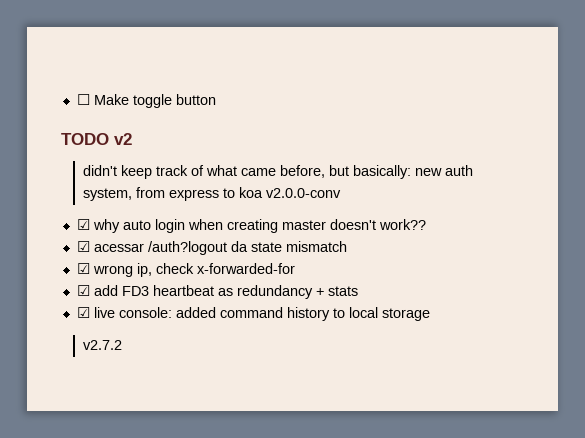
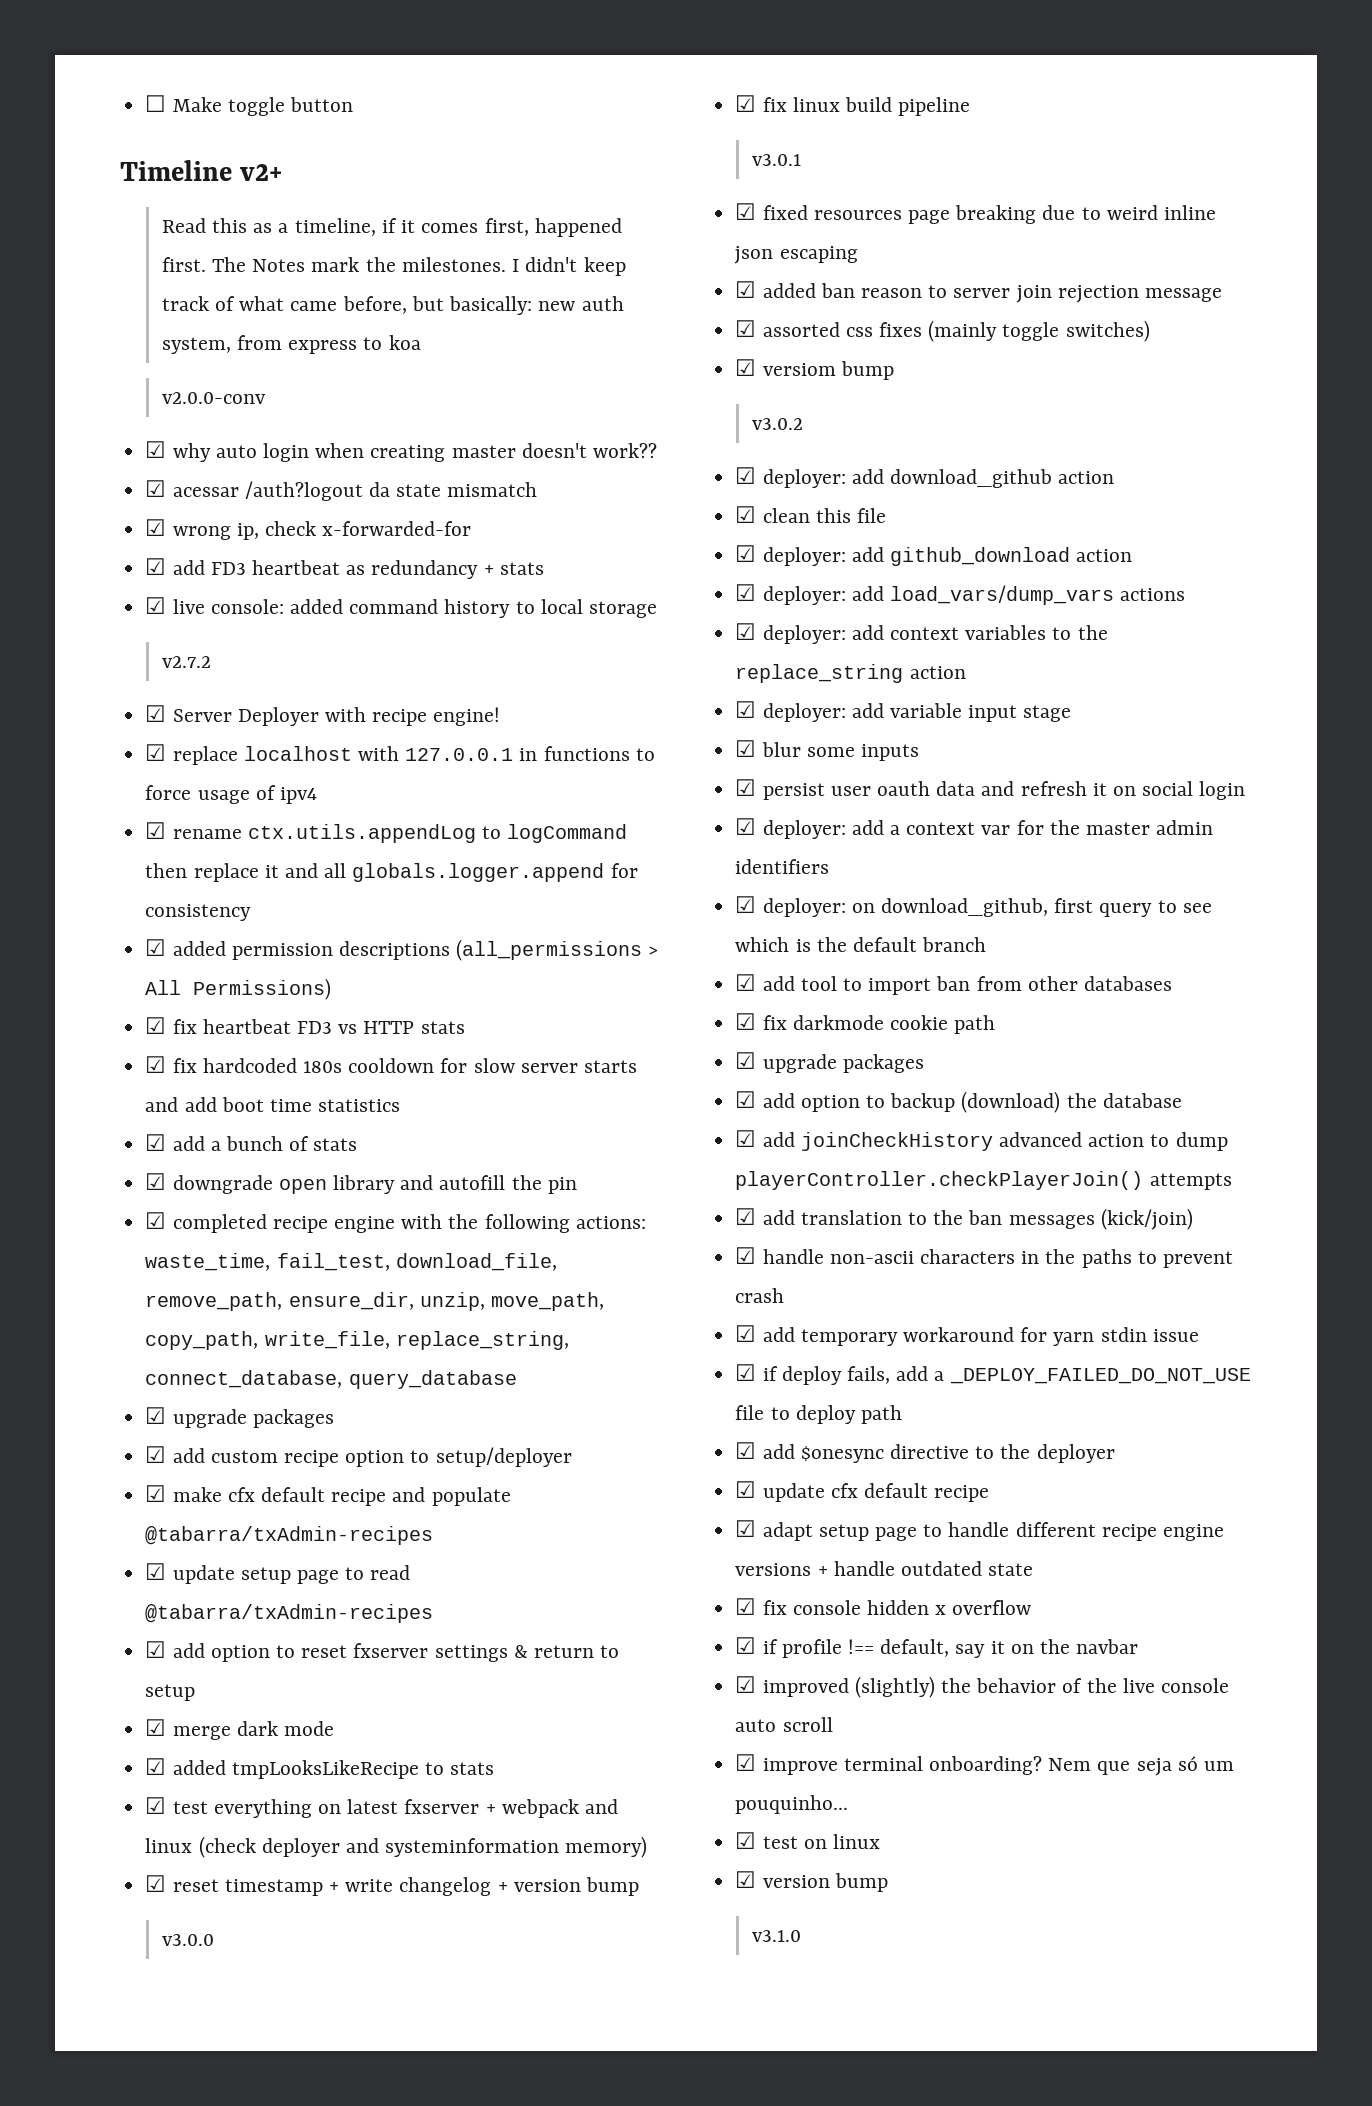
[61,133,132,145] TODO v2 // -> [120,160,283,181] [161,218,622,237] [161,257,520,272] Timeline v2+ // Read this as a timeline, if it comes first, happened first. The Notes mark the milestones. I
(263, 192) none -> (421, 342) //
(122, 345) none -> [145,705,501,726] [145,744,655,765] [145,785,317,804] [145,822,628,843] [145,863,638,882] [145,904,252,921] [145,939,659,961] [145,978,332,1000] [145,1017,465,1034] [145,1056,637,1073] [145,1097,401,1112] [145,1134,358,1151] [145,1173,577,1194] [145,1212,646,1233] [145,1253,557,1271] [145,1292,604,1311] [145,1331,569,1350] [145,1370,517,1389] [145,1407,334,1428] [145,1446,572,1467] [145,1485,511,1506] [145,1526,434,1545] [145,1563,411,1584] [145,1604,434,1623] [145,1641,620,1662] [145,1684,196,1701] [145,1719,334,1740] [145,1758,495,1779] [145,1797,618,1818] [145,1836,648,1858] [145,1875,639,1896] [161,1934,214,1946] [735,95,971,116] [751,154,801,166] [735,203,1216,224] [734,246,858,264] [735,281,1222,303] [735,320,1150,342] [735,359,894,380] [751,418,803,430] [735,467,1115,488] [735,506,886,523] [735,545,1133,566] [735,584,1186,605] [735,623,1108,644] [735,664,966,683] [735,701,1072,722] [735,740,919,761] [735,779,1246,800] [735,818,1214,839] [735,859,830,874] [735,896,1212,917] [735,937,987,952] [735,974,1172,995] [735,1013,996,1034] [735,1052,924,1073] [735,1091,1182,1113] [735,1130,1228,1151] [735,1171,1232,1190] [735,1208,1193,1230] [735,1247,1233,1268] [735,1288,785,1303] [735,1325,1199,1346] [735,1364,1251,1385] [735,1405,902,1424] [735,1442,1115,1463] [735,1481,990,1502] [735,1520,1224,1541] [735,1561,1034,1576] [735,1598,1032,1615] [735,1637,1139,1658] [735,1676,1229,1698] [735,1717,833,1732] [735,1754,1234,1776] [735,1795,849,1814] [735,1832,880,1849] [735,1871,888,1892] [751,1930,801,1942] // ☑ Server Deployer with recipe engine! // ☑ replace localhost with 127.0.0.1 in functions to force usage of ipv4 // ☑ rename ctx.utils.appendLog to logCommand then replace it and all globals.logger.append for consistency // ☑ added permission descriptions (all_permissions > All Permissions) // ☑ fix heartbeat FD3 vs HTTP stats // ☑ fix hardcoded 180s cooldown for slow server starts and add boot time statistics // ☑ add a bunch of stats // ☑ downgrade open library and autofill the pin // ☑ completed recipe engine with the following actions: waste_time, fail_test, download_file, remove_path, ensure_dir, unzip, move_path, copy_path, write_file, replace_string, connect_database, query_database // ☑ upgrade packages // ☑ add custom recipe option to setup/deployer // ☑ make cfx default recipe and populate @tabarra/txAdmin-recipes // ☑ update setup page to read @tabarra/txAdmin-recipes // ☑ add option to reset fxserver settings & return to setup // ☑ merge dark mode // ☑ added tmpLooksLikeRecipe to stats // ☑ test everything on latest fxserver + webpack and linux (check deployer and systeminformation memory) // ☑ reset timestamp + write changelog + version bump // v3.0.0 // ☑ fix linux build pipeline // v3.0.1 // ☑ fixed resources page breaking due to weird inline json escaping // ☑ added ban reason to server join rejection message // ☑ assorted css fixes (mainly toggle switches) // ☑ versiom bump // v3.0.2 // ☑ deployer: add download_github action // ☑ clean this file // ☑ deployer: add github_download action // ☑ deployer: add load_vars/dump_vars actions // ☑ deployer: add context variables to the replace_string action // ☑ deployer: add variable input stage // ☑ blur some inputs // ☑ persist user oauth data and refresh it on social login // ☑ deployer: add a context var for the master admin identifiers // ☑ deployer: on download_github, first query to see which is the default branch // ☑ add tool to import ban from other databases // ☑ fix darkmode cookie path // ☑ upgrade packages // ☑ add option to backup (download) the database // ☑ add joinCheckHistory advanced action to dump playerController.checkPlayerJoin() attempts // ☑ add translation to the ban messages (kick/join) // ☑ handle non-ascii characters in the paths to prevent crash // ☑ add temporary workaround for yarn stdin issue // ☑ if deploy fails, add a _DEPLOY_FAILED_DO_NOT_USE file to deploy path // ☑ add $onesync directive to the deployer // ☑ update cfx default recipe // ☑ adapt setup page to handle different recipe engine versions + handle outdated state // ☑ fix console hidden x overflow // ☑ if profile !== default, say it on the navbar // ☑ improved (slightly) the behavior of the live console auto scroll // ☑ improve terminal onboarding? Nem que seja só um pouquinho... // ☑ test on linux // ☑ version bump // v3.1.0

